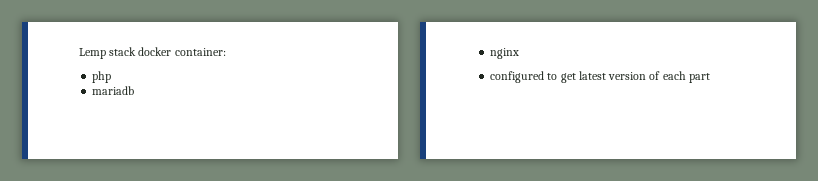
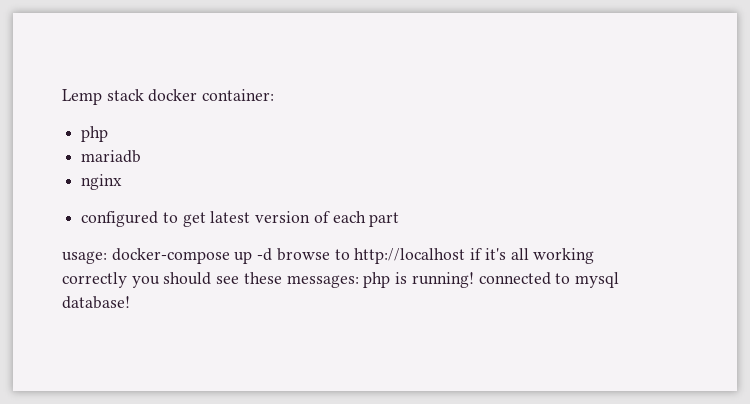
(710, 78) none -> [62,248,595,264] [62,272,619,288] [62,296,130,309] // usage: docker-compose up -d browse to http://localhost if it's all working correctly you should see these messages: php is running! connected to mysql database!

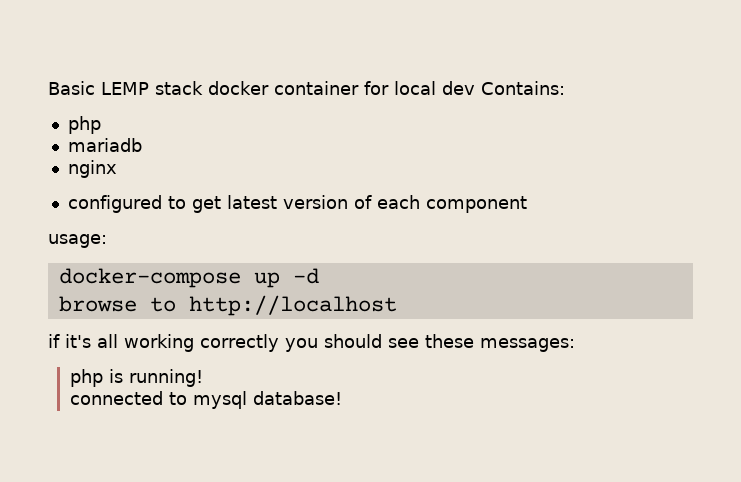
[62,89,275,105] Lemp stack docker container: -> [48,81,565,95] Basic LEMP stack docker container for local dev Contains:
[369,212,400,227] part -> [425,196,527,213] component
(107, 257) none -> (107, 241) //
(273, 254) none -> (319, 276) //
(466, 256) none -> (397, 305) //
(359, 281) none -> (575, 345) //
(474, 280) none -> (203, 378) //

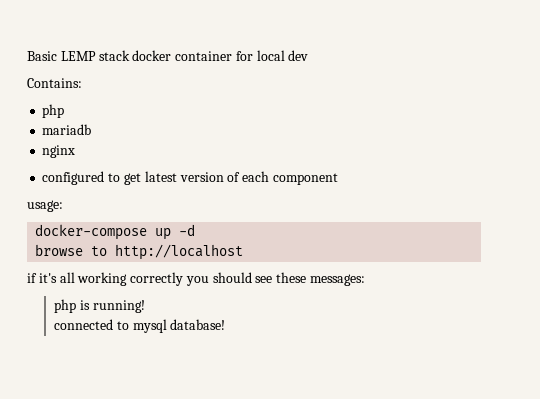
(475, 88) none -> (309, 55) //

